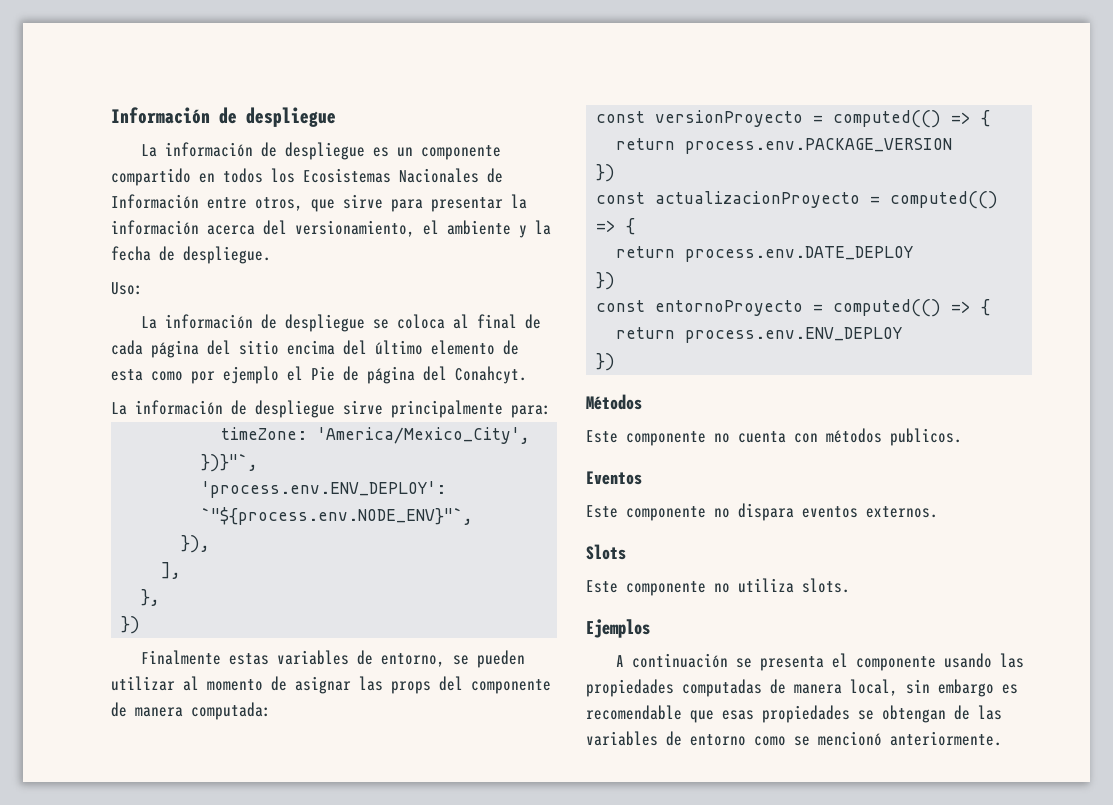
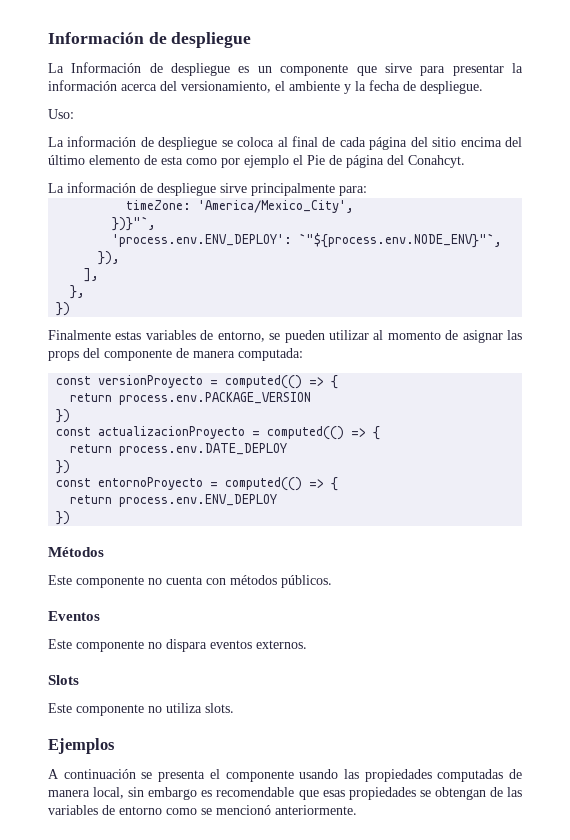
[165,142,254,157] información -> [71,62,142,73] Información
[111,168,503,186] [111,194,303,211] compartido en todos los Ecosistemas Nacionales de Información entre otros, -> (349, 70) none
[890,428,962,446] publicos. -> [281,575,332,588] públicos.

